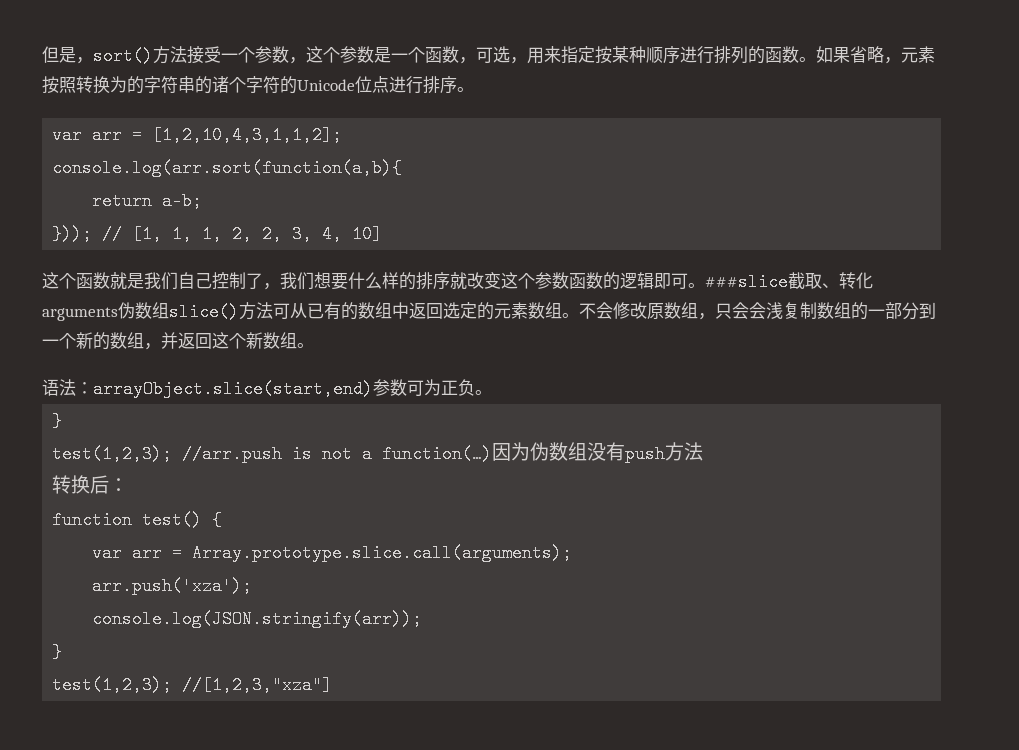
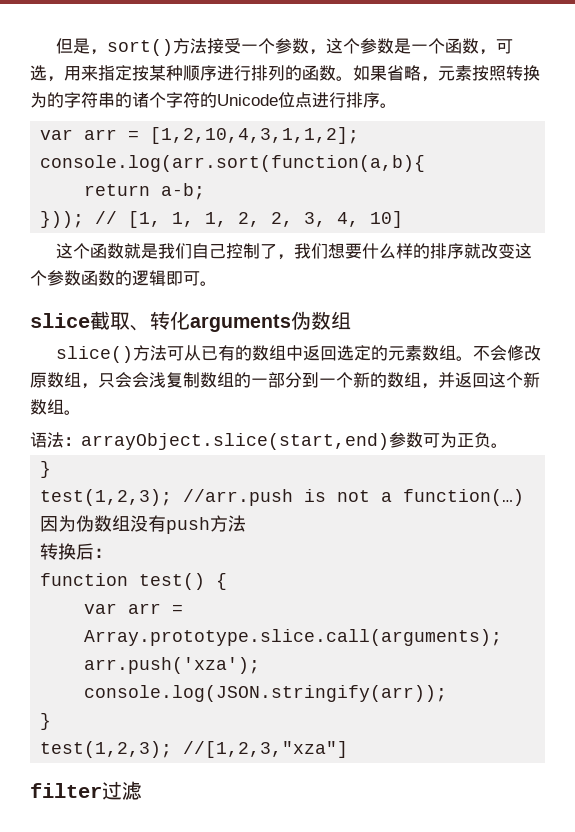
[705,273,788,291] ###slice -> [30,313,90,328] // slice
(169, 310) none -> (351, 320) //
(333, 685) none -> [30,781,142,800] // filter过滤

